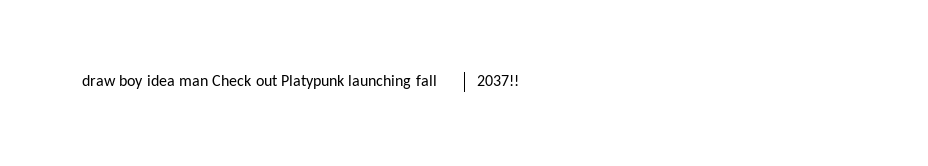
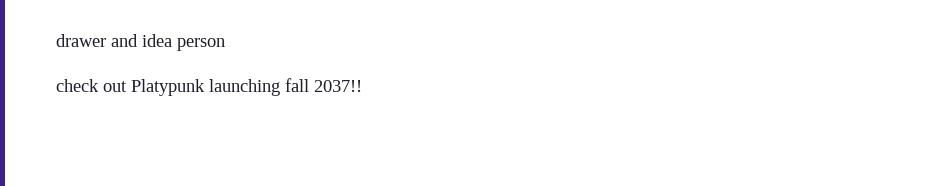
[82,75,253,89] draw boy idea man Check -> [56,34,225,51] [56,79,99,92] drawer and idea person // check

